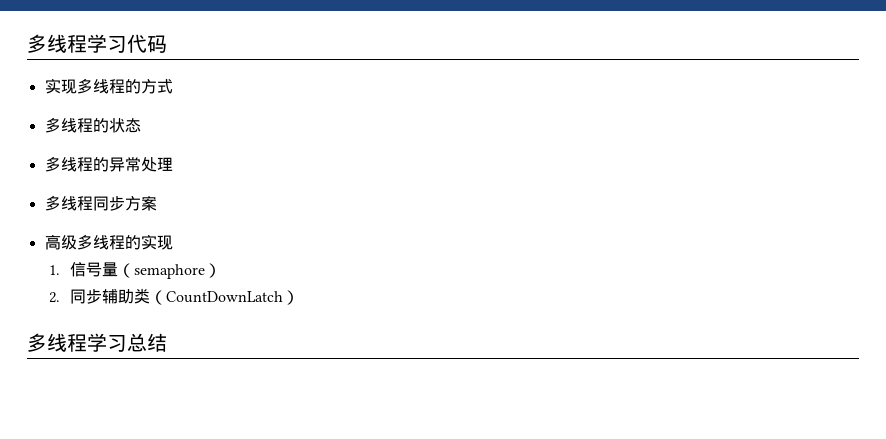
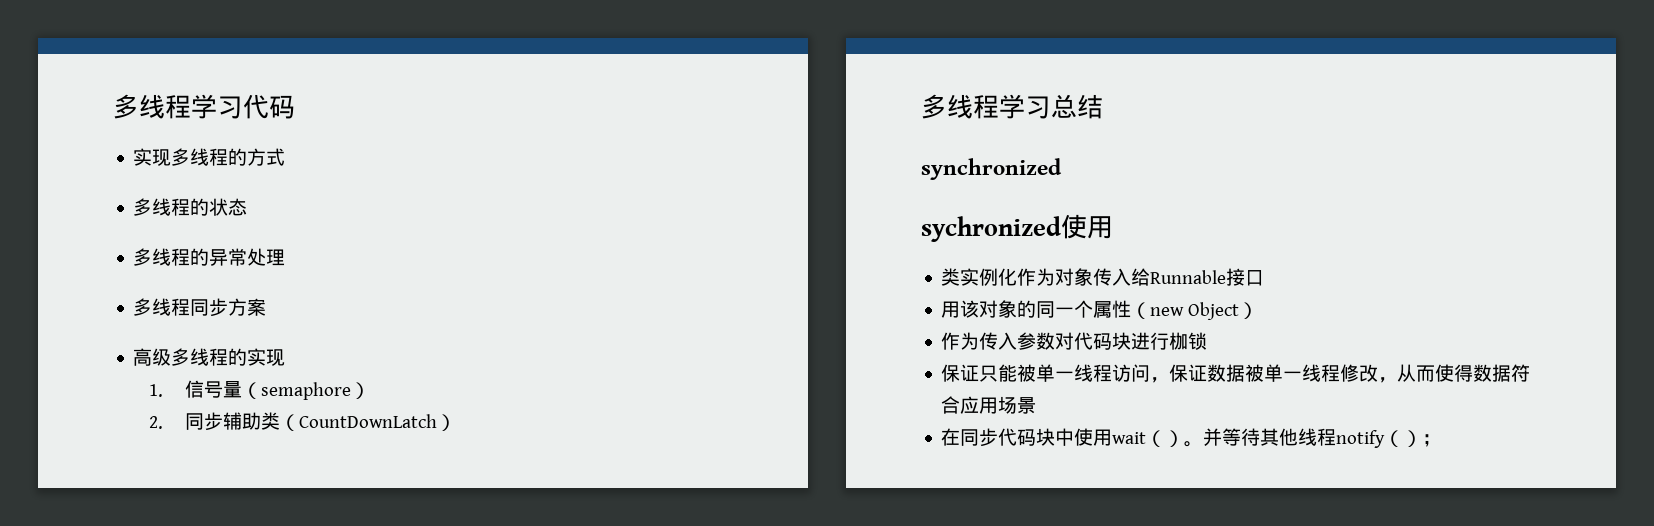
(167, 342) none -> [921,158,1062,180] [921,214,1113,242] [941,268,1265,286] [941,300,1259,320] [941,332,1208,350] [941,364,1531,383] [941,396,1037,414] [941,428,1442,448] // synchronized // sychronized使用 // 类实例化作为对象传入给Runnable接口 // 用该对象的同一个属性（new Object） // 作为传入参数对代码块进行枷锁 // 保证只能被单一线程访问，保证数据被单一线程修改，从而使得数据符合应用场景 // 在同步代码块中使用wait（）。并等待其他线程notify（）；

